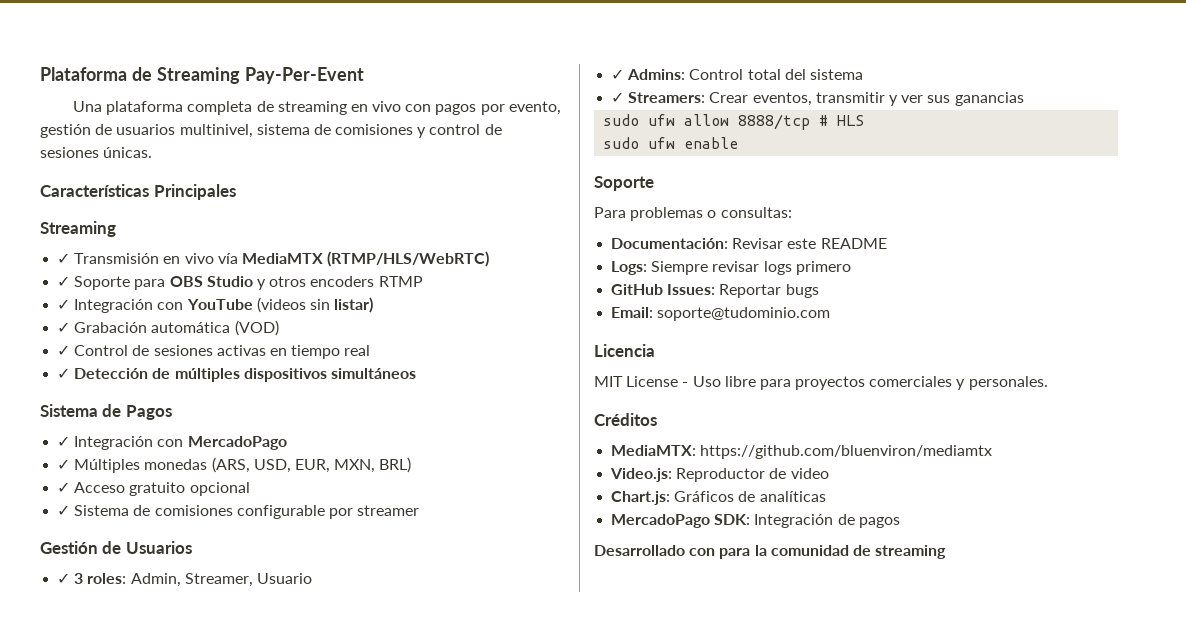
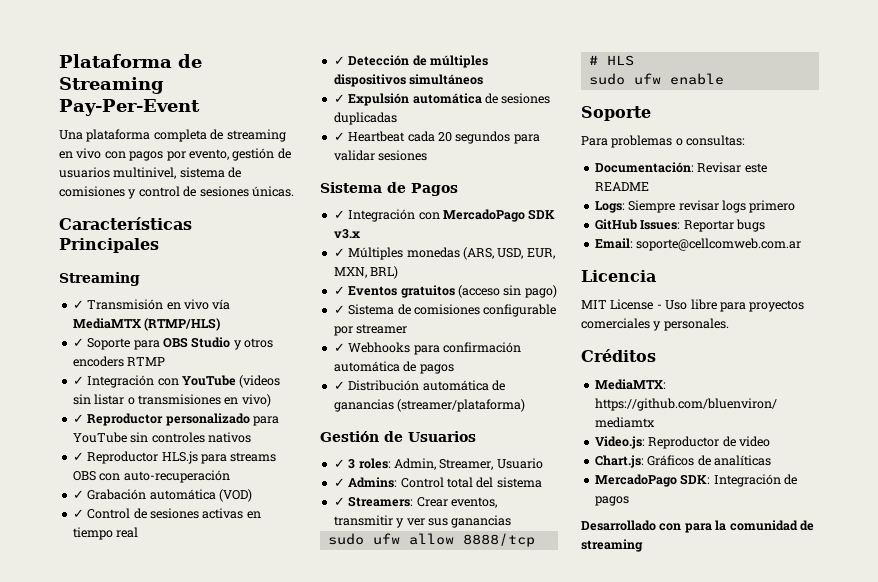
[327,251,490,267] (RTMP/HLS/WebRTC) -> [144,318,221,331] (RTMP/HLS)
[334,297,374,313] listar) -> [94,394,271,407] [72,413,279,426] [72,432,251,443] [72,451,277,464] [72,470,230,483] listar o transmisiones en vivo) // ✓ Reproductor personalizado para YouTube sin controles nativos // ✓ Reproductor HLS.js para streams OBS con auto-recuperación
(416, 373) none -> [333,93,551,106] [333,112,397,125] [333,131,540,144] [333,150,428,161] // ✓ Expulsión automática de sesiones duplicadas // ✓ Heartbeat cada 20 segundos para validar sesiones
(287, 443) none -> [528,209,556,220] [333,229,360,239] SDK v3.x
[74,482,250,496] Acceso gratuito opcional -> [348,285,557,298] Eventos gratuitos (acceso sin pago)
(420, 510) none -> [333,342,521,355] [333,361,454,374] [333,380,505,391] [333,399,526,412] // ✓ Webhooks para confirmación automática de pagos // ✓ Distribución automática de ganancias (streamer/plataforma)
[657,307,831,321] soporte@tudominio.com -> [636,238,802,251] soporte@cellcomweb.com.ar

